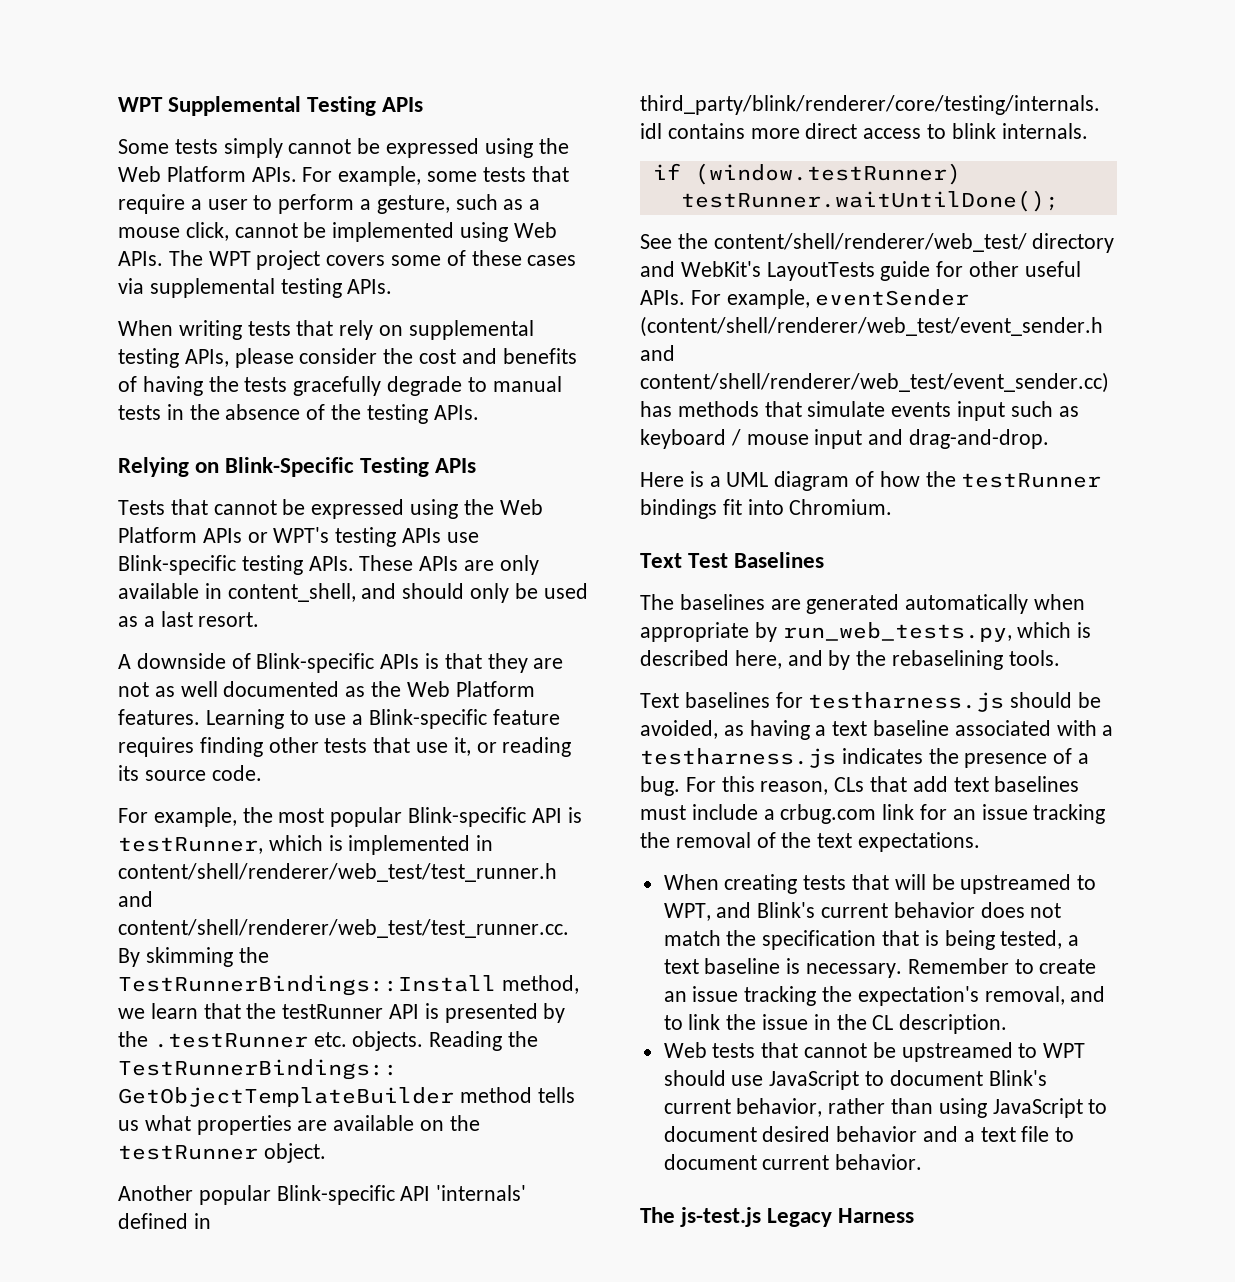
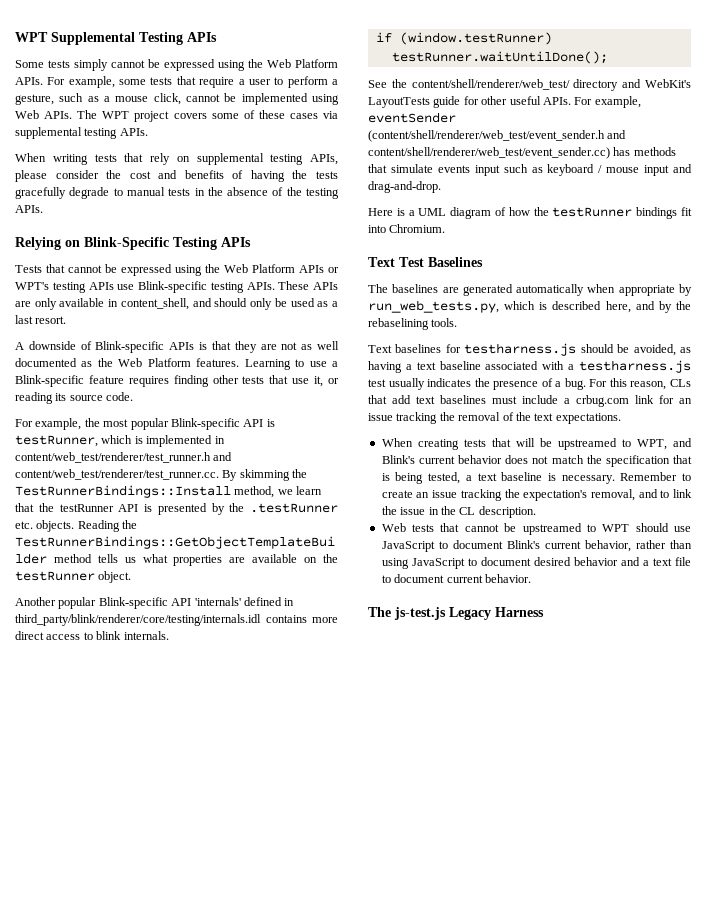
[118,863,557,882] [118,891,153,907] [118,919,569,938] content/shell/renderer/web_test/test_runner.h and content/shell/renderer/web_test/test_runner.cc. -> [15,452,233,463] [15,469,219,480] content/web_test/renderer/test_runner.h and content/web_test/renderer/test_runner.cc.
(836, 758) none -> [368,378,425,390] test usually

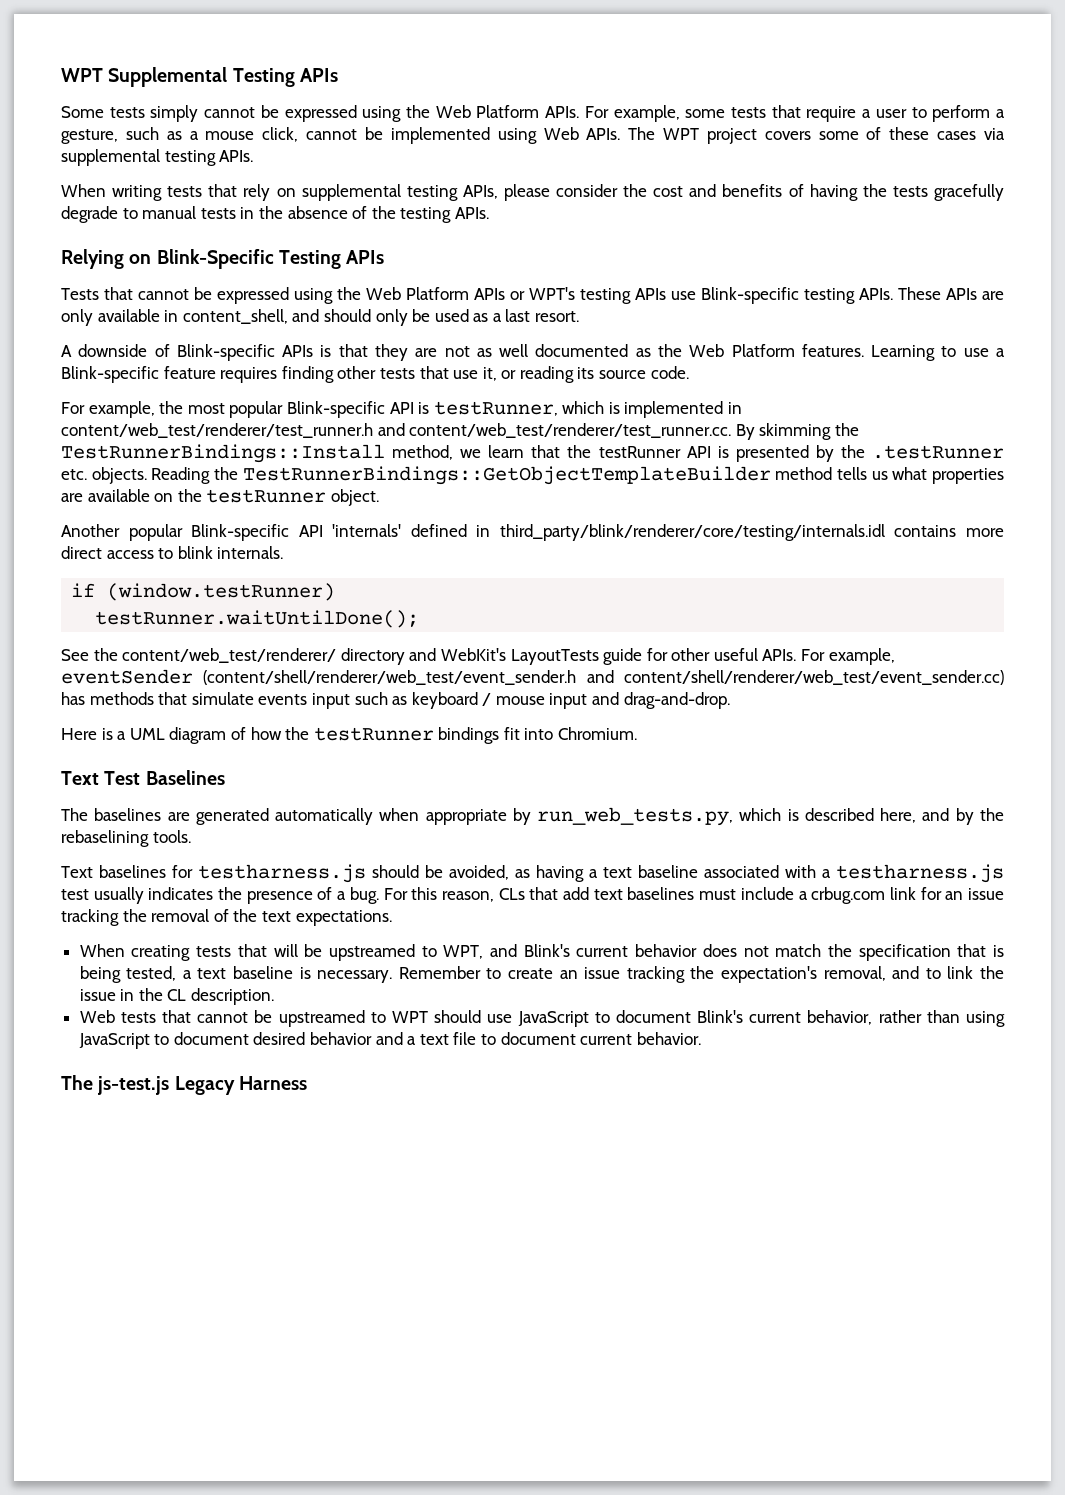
[411,79,570,90] content/shell/renderer/web_test/ -> [122,648,337,663] content/web_test/renderer/

